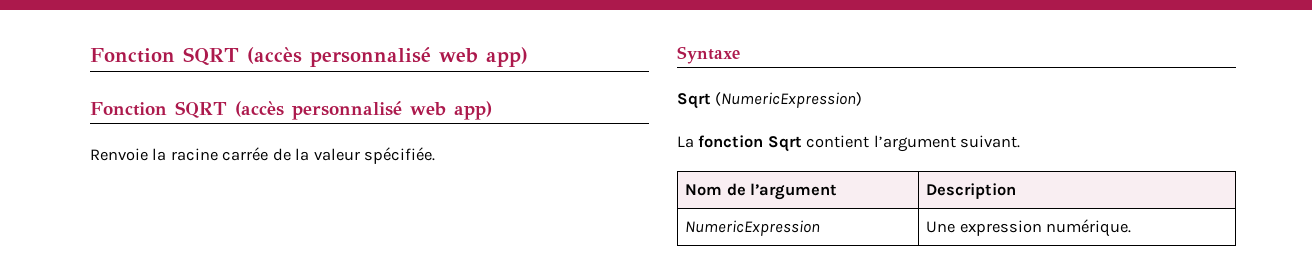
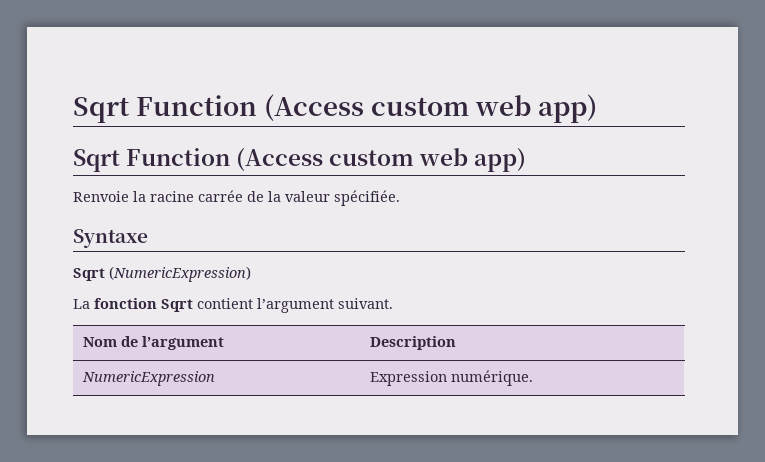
[90,47,528,67] [90,101,402,120] Fonction SQRT (accès personnalisé web app) // Fonction SQRT (accès personnalisé -> [73,94,598,123] [73,147,415,172] Sqrt Function (Access custom web app) // Sqrt Function (Access custom
[926,220,1042,236] Une expression -> [370,371,448,386] Expression

